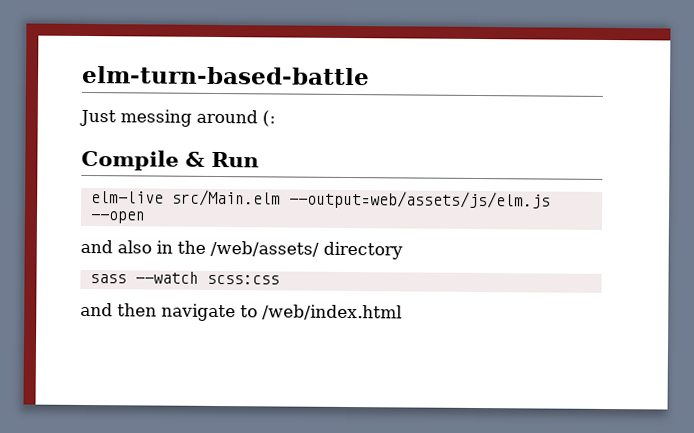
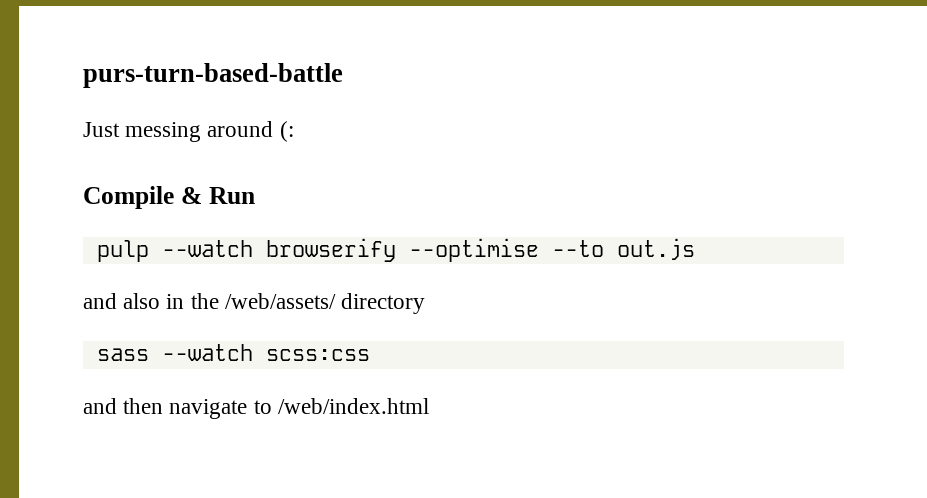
[82,65,370,86] elm-turn-based-battle -> [83,63,343,88] purs-turn-based-battle
[90,189,551,210] [89,211,146,224] elm-live src/Main.elm --output=web/assets/js/elm.js --open -> [96,238,695,262] pulp --watch browserify --optimise --to out.js

